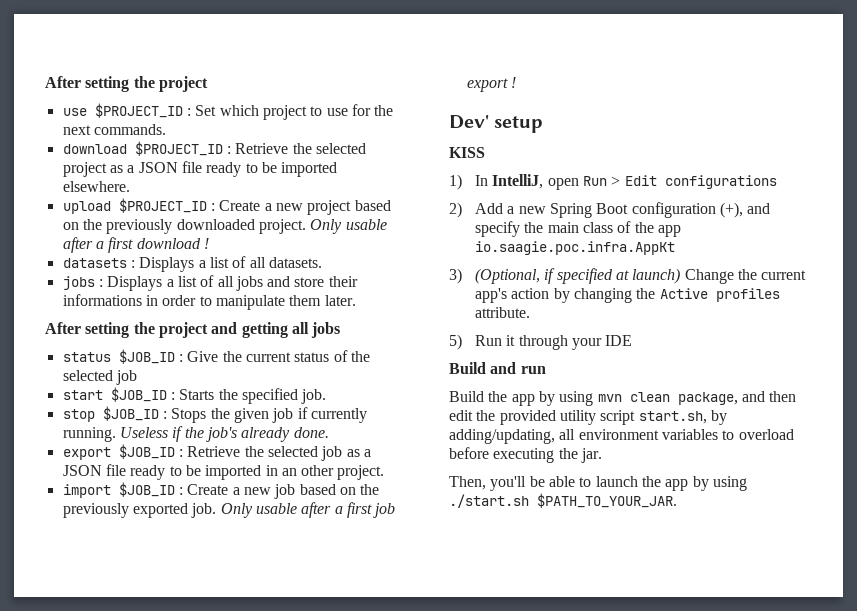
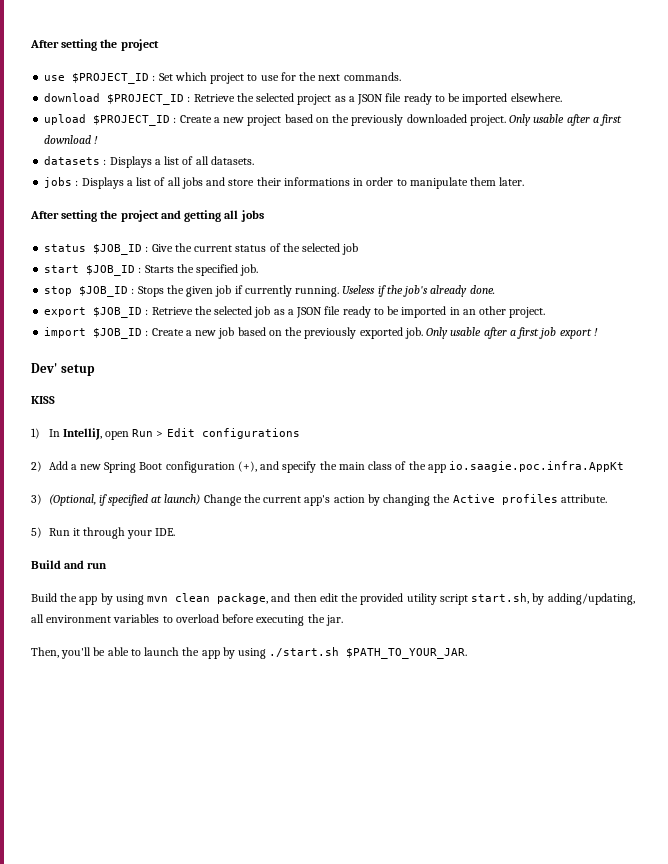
[605,335,633,346] IDE -> [155,528,176,536] IDE.

